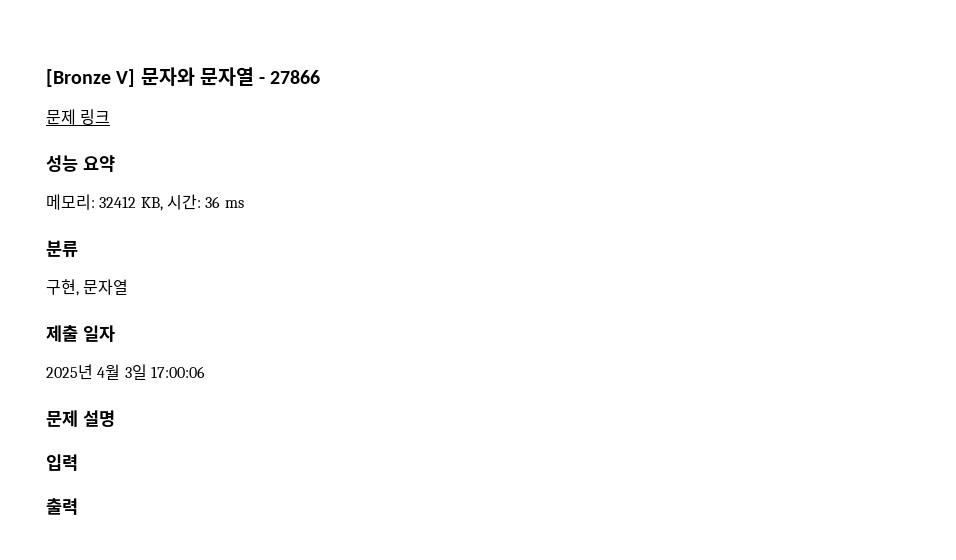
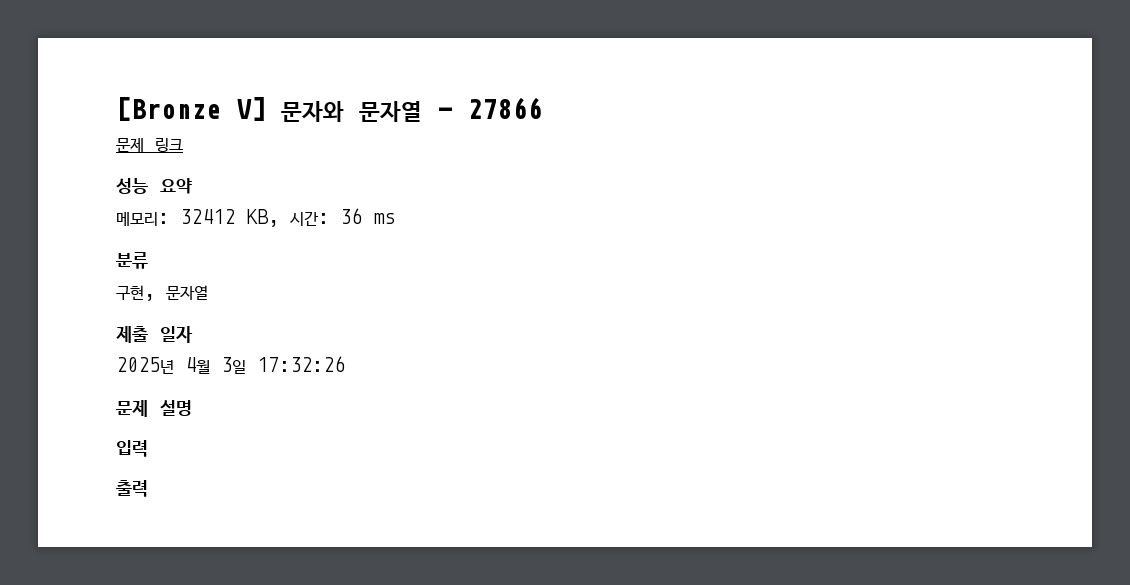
[150,366,205,378] 17:00:06 -> [257,356,345,372] 17:32:26

